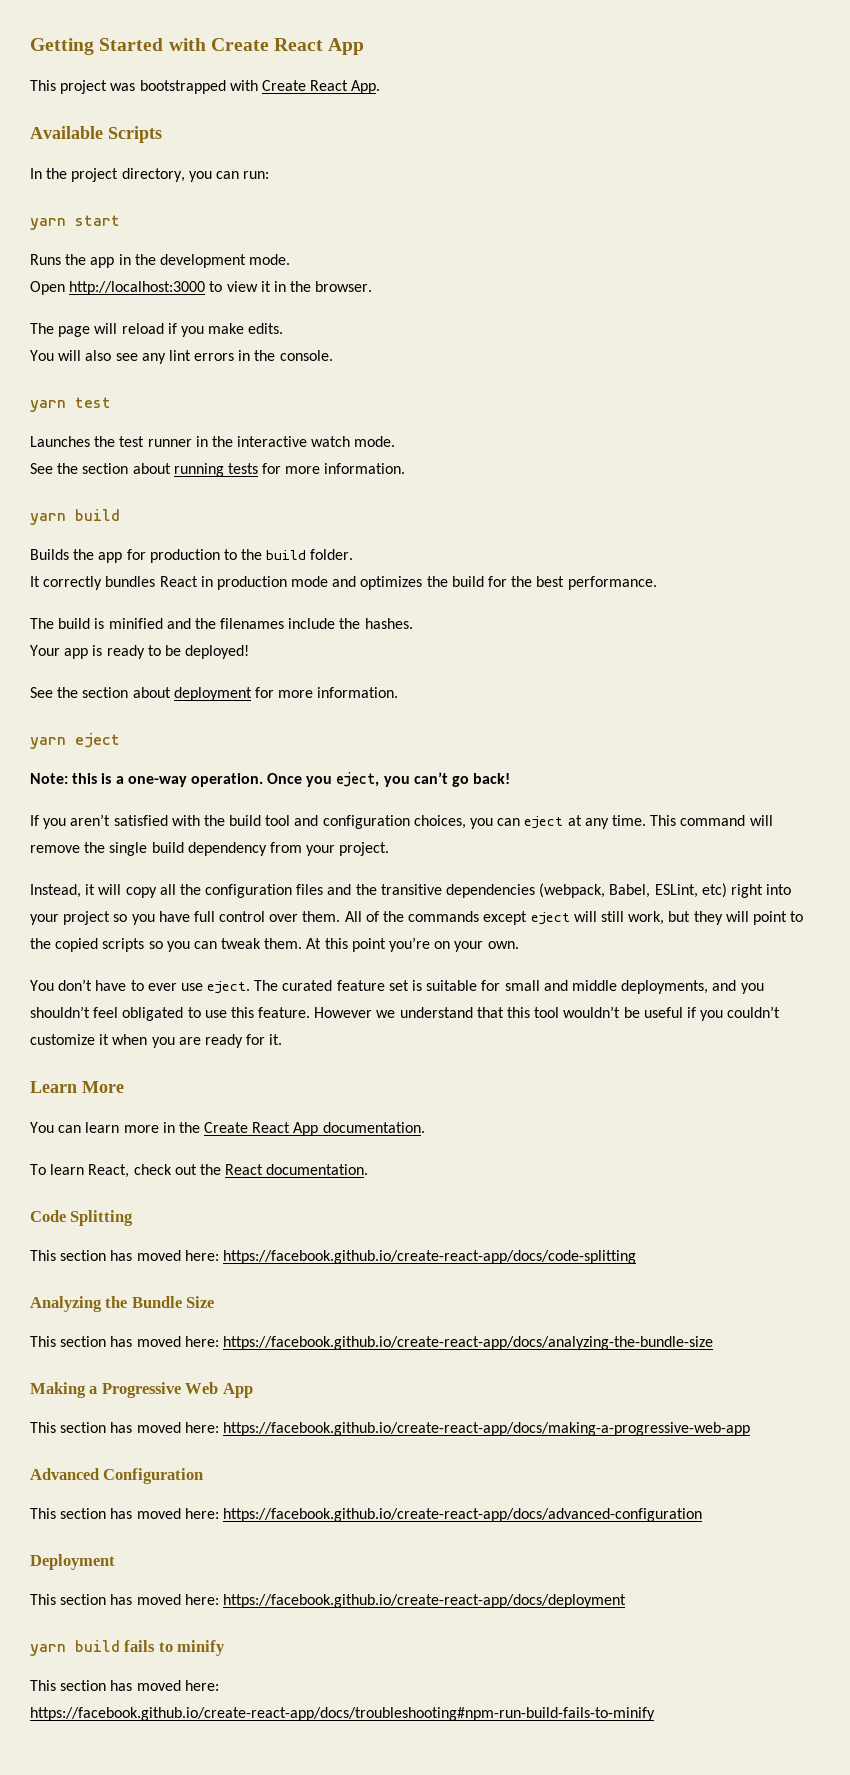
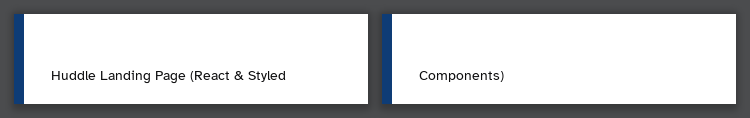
[30,38,365,55] [30,80,381,94] [30,126,162,143] [30,168,270,182] [30,215,120,230] [30,254,291,268] [30,281,373,295] [30,323,284,337] [30,350,333,364] [30,397,111,412] [30,436,396,447] [30,463,406,477] [30,509,120,525] [30,549,354,563] [30,576,657,590] [30,618,413,629] [30,645,250,659] [30,687,399,701] [30,733,120,749] [30,772,511,787] [30,814,773,829] [30,842,390,856] [30,883,792,898] [30,911,804,925] [30,937,519,952] [30,979,764,994] [30,1006,781,1021] [30,1034,283,1048] [30,1081,124,1093] [30,1122,425,1136] [30,1164,369,1178] [30,1210,134,1226] [30,1250,636,1264] [30,1296,215,1312] [30,1336,713,1350] [30,1382,253,1398] [30,1422,750,1436] [30,1468,204,1484] [30,1508,702,1522] [30,1554,115,1570] [30,1594,626,1608] [30,1640,226,1656] [30,1680,219,1691] [30,1707,655,1721] Getting Started with Create React App // This project was bootstrapped with Create React App. // Available Scripts // In the project directory, you can run: // yarn start // Runs the app in the development mode. // Open http://localhost:3000 to view it in the browser. // The page will reload if you make edits. // You will also see any lint errors in the console. // yarn test // Launches the test runner in the interactive watch mode. // See the section about running tests for more information. // yarn build // Builds the app for production to the build folder. // It correctly bundles React in production mode and optimizes the build for the best performance. // The build is minified and the filenames include the hashes. // Your app is ready to be deployed! // See the section about deployment for more information. // yarn eject // Note: this is a one-way operation. Once you eject, you can’t go back! // If you aren’t satisfied with the build tool and configuration choices, you can eject at any time. This command will remove the single build dependency from your project. // Instead, it will copy all the configuration files and the transitive dependencies (webpack, Babel, ESLint, etc) right into your project so you have full control over them. All of the commands except eject will still work, but they will point to the copied scripts so you can tweak them. At this point you’re on your own. // You don’t have to ever use eject. The curated feature set is suitable for small and middle deployments, and you shouldn’t feel obligated to use this feature. However we understand that this tool wouldn’t be useful if you couldn’t customize it when you are ready for it. // Learn More // You can learn more in the Create React App documentation. // To learn React, check out the React documentation. // Code Splitting // This section has moved here: https://facebook.github.io/create-react-app/docs/code-splitting // Analyzing the Bundle Size // This section has moved here: https://facebook.github.io/create-react-app/docs/analyzing-the-bundle-size // Making a Progressive Web App // This section has moved here: https://facebook.github.io/create-react-app/docs/making-a-progressive-web-app // Advanced Configuration // This section has moved here: https://facebook.github.io/create-react-app/docs/advanced-configuration // Deployment // This section has moved here: https://facebook.github.io/create-react-app/docs/deployment // yarn build fails to minify // This section has moved here: https://facebook.github.io/create-react-app/docs/troubleshooting#npm-run-build-fails-to-minify -> [51,70,504,84] Huddle Landing Page (React & Styled Components)

